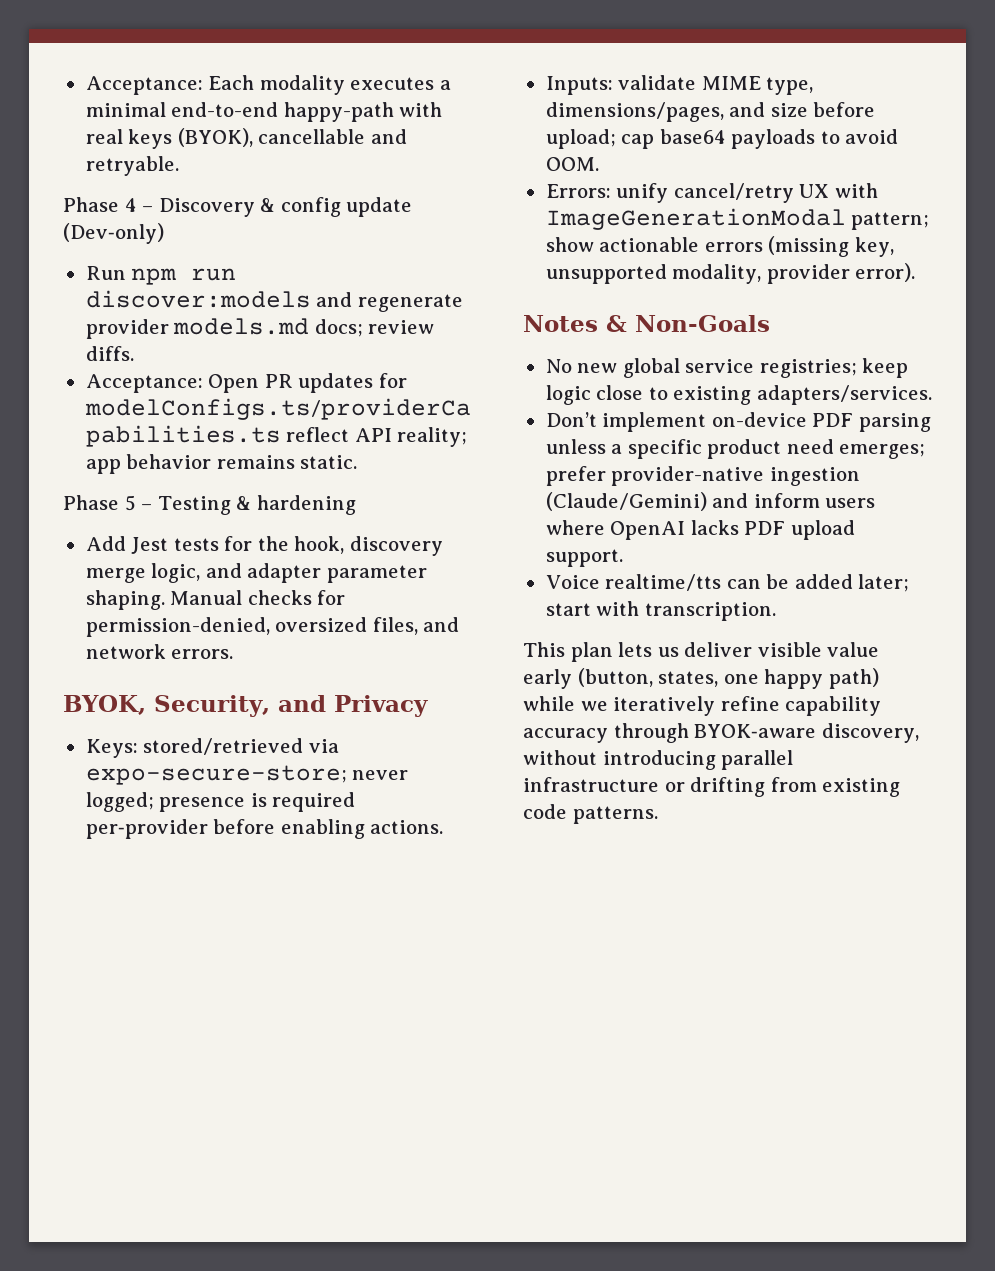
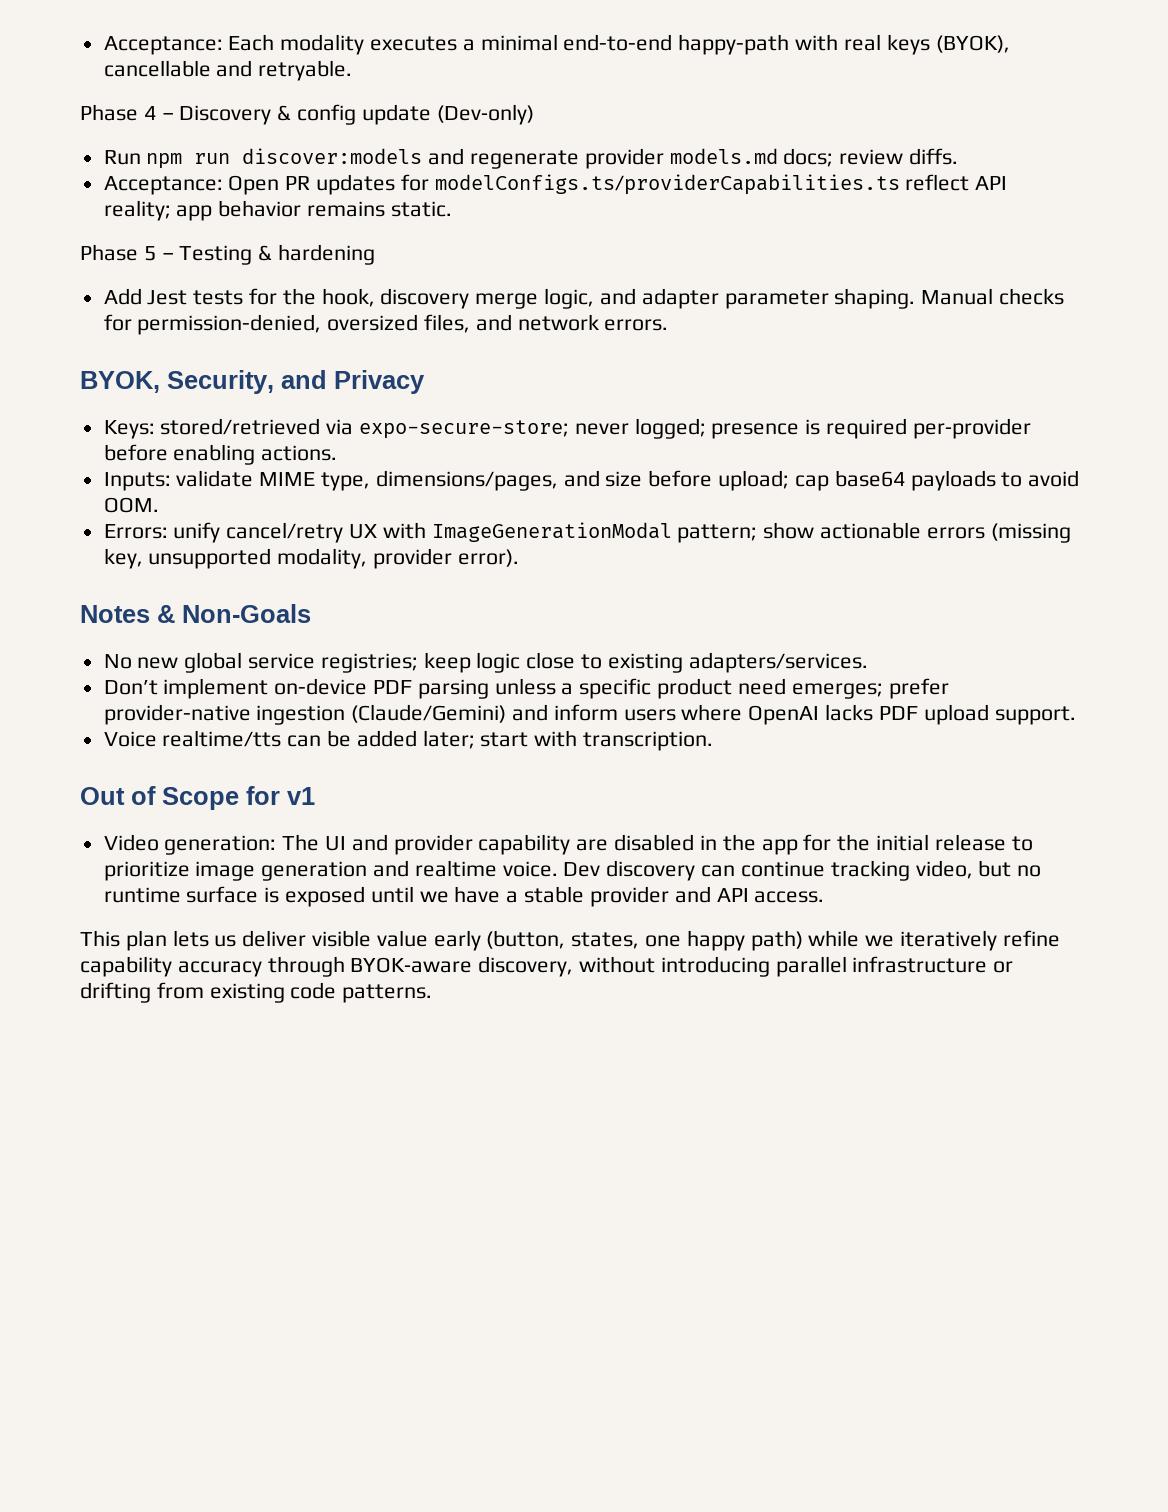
(776, 611) none -> [80,786,315,810] [103,834,1033,855] [103,860,1042,881] [103,886,825,907] // Out of Scope for v1 // Video generation: The UI and provider capability are disabled in the app for the initial release to prioritize image generation and realtime voice. Dev discovery can continue tracking video, but no runtime surface is exposed until we have a stable provider and API access.

